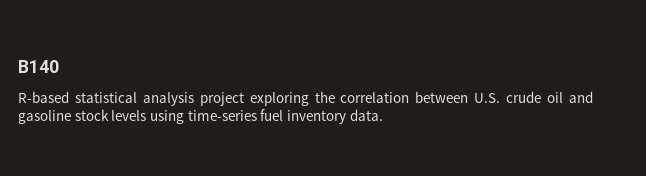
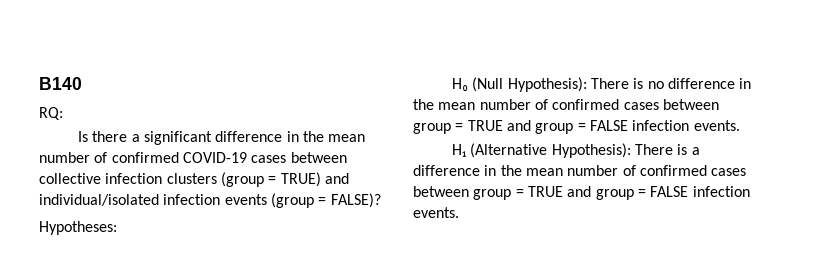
[18,91,593,106] [18,109,383,124] R-based statistical analysis project exploring the correlation between U.S. crude oil and gasoline stock levels using time-series fuel inventory data. -> [39,107,63,120] [78,131,366,145] [39,152,347,163] [39,172,349,187] [39,193,381,208] [39,221,117,235] [452,77,752,92] [413,99,719,110] [413,120,740,134] [452,143,700,158] [413,165,747,176] [413,186,750,200] [413,207,459,218] RQ: // Is there a significant difference in the mean number of confirmed COVID-19 cases between collective infection clusters (group = TRUE) and individual/isolated infection events (group = FALSE)? // Hypotheses: // H₀ (Null Hypothesis): There is no difference in the mean number of confirmed cases between group = TRUE and group = FALSE infection events. // H₁ (Alternative Hypothesis): There is a difference in the mean number of confirmed cases between group = TRUE and group = FALSE infection events.

